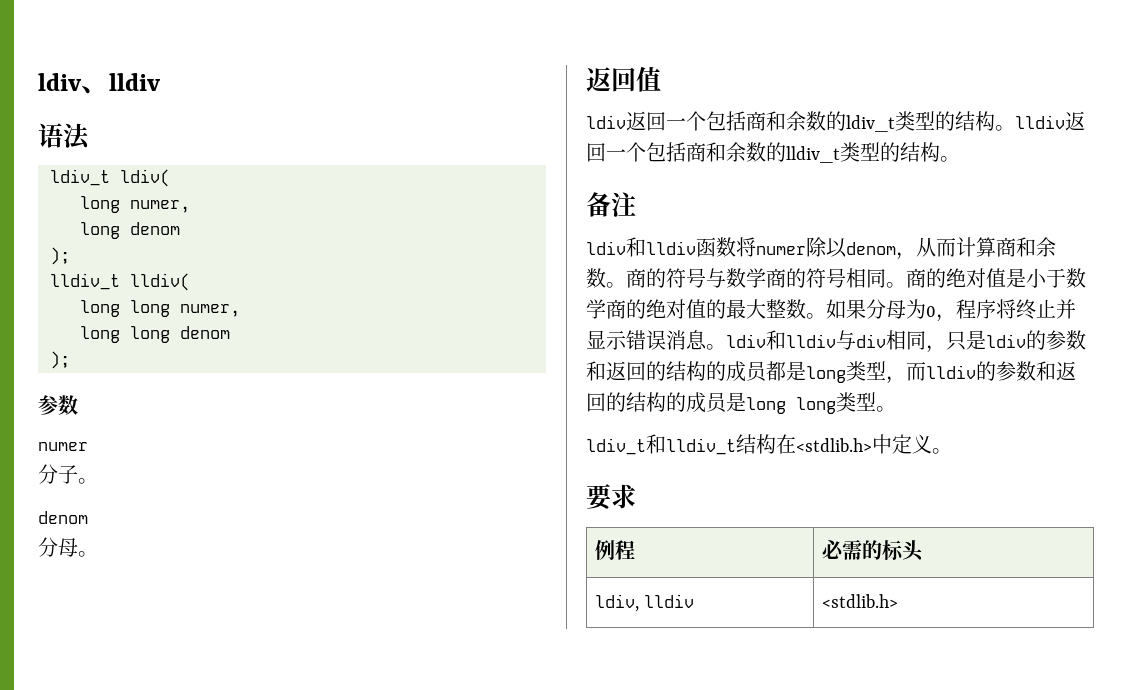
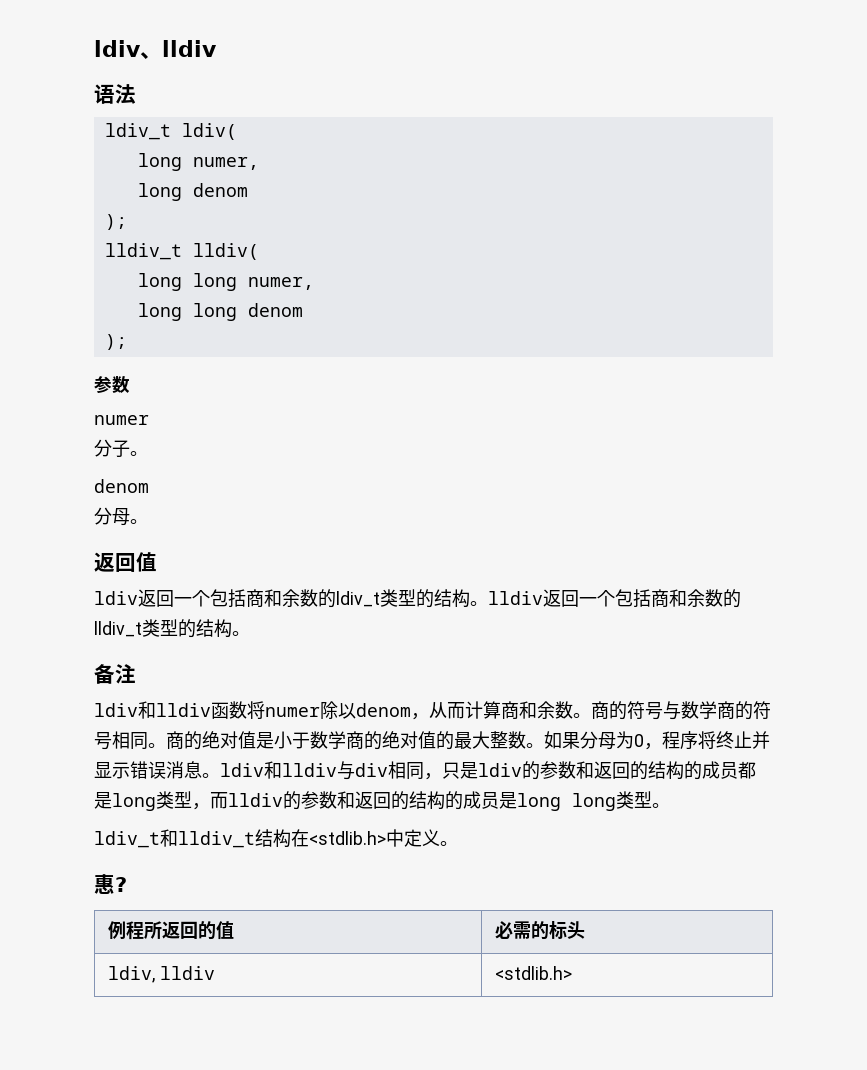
[586,484,636,510] 要求 -> [94,874,127,894] 惠?
(635, 550) none -> [144,921,235,940] 所返回的值

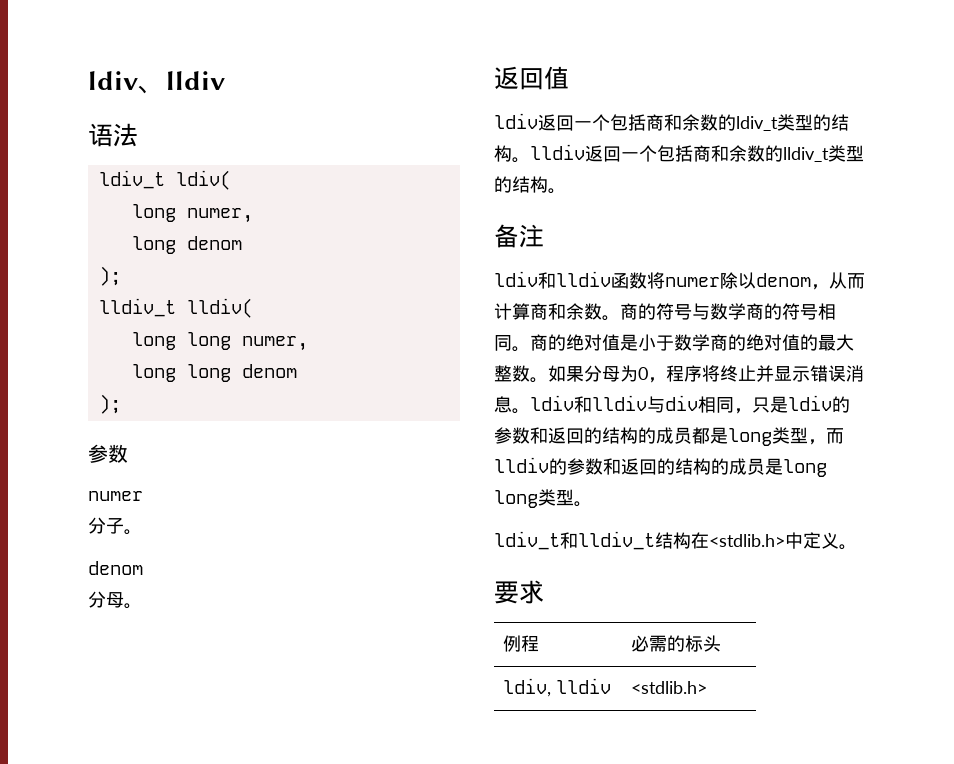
[94,874,127,894] 惠? -> [494,580,544,604] 要求
[144,921,235,940] 所返回的值 -> (539, 643) none

